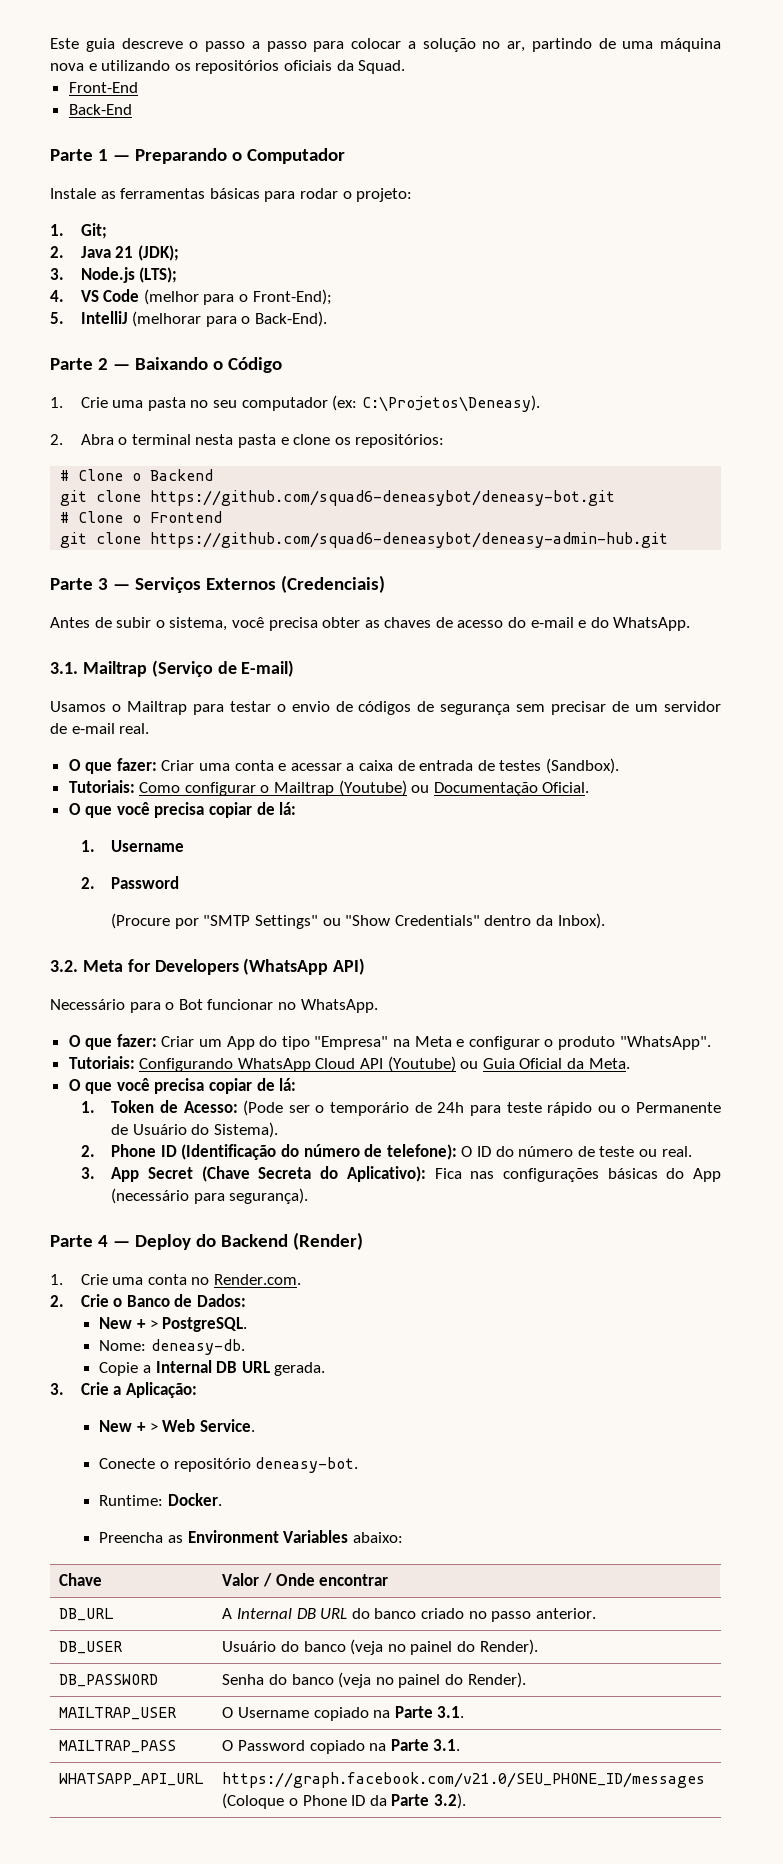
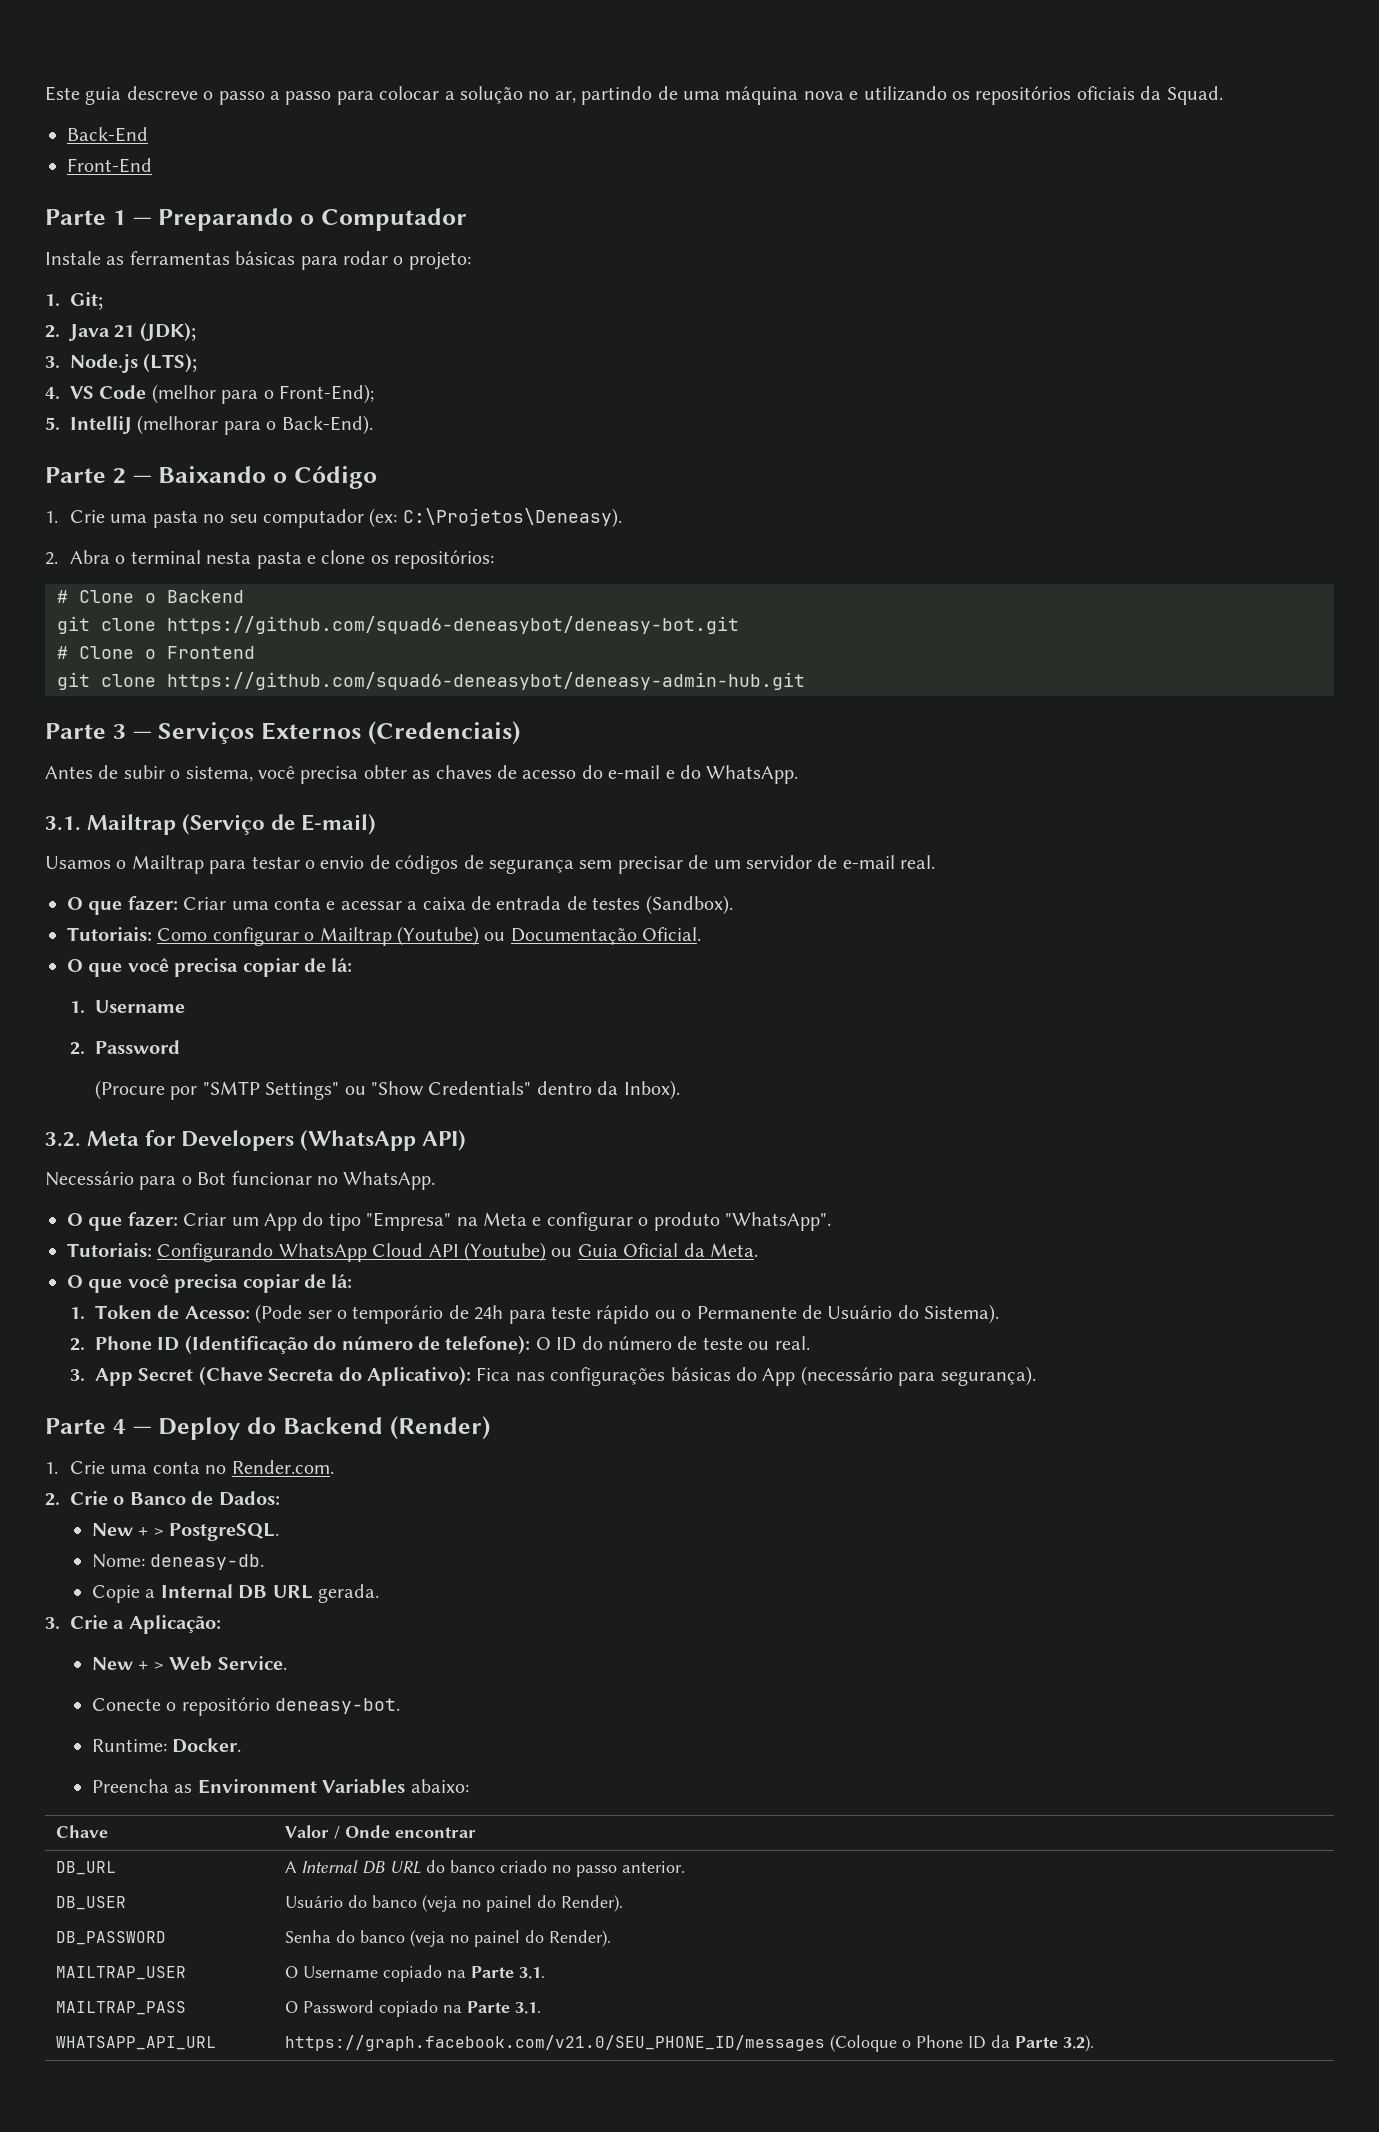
(406, 67) none -> [67,127,148,142] // Back-End
[68,104,132,115] // Back-End -> (152, 165) none

